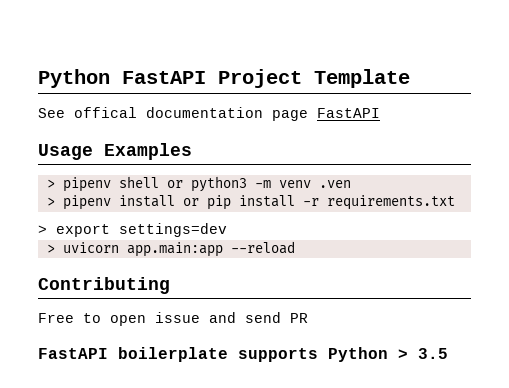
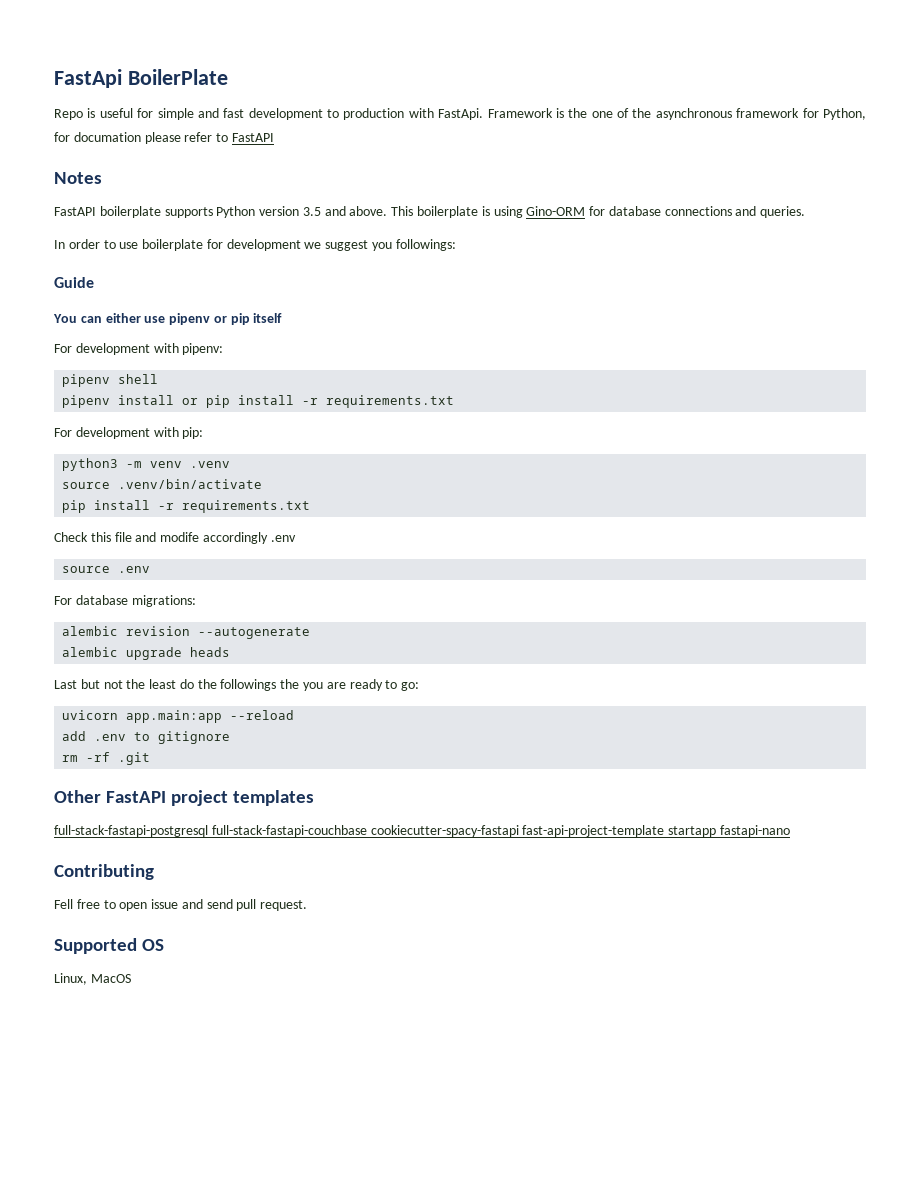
[38,69,410,88] [38,107,380,121] [38,143,192,160] [46,176,351,192] [46,197,55,206] Python FastAPI Project Template // See offical documentation page FastAPI // Usage Examples // > pipenv shell or python3 -m venv .ven // > -> [54,69,228,88] [54,108,867,120] [54,132,274,144] [54,172,102,184] [54,206,806,218] [54,239,456,251] [54,277,94,288] [53,313,283,325] [54,343,224,355] [62,374,159,387] FastApi BoilerPlate // Repo is useful for simple and fast development to production with FastApi. Framework is the one of the asynchronous framework for Python, for documation please refer to FastAPI // Notes // FastAPI boilerplate supports Python version 3.5 and above. This boilerplate is using Gino-ORM for database connections and queries. // In order to use boilerplate for development we suggest you followings: // Guide // You can either use pipenv or pip itself // For development with pipenv: // pipenv shell //
[38,223,227,237] [46,241,295,257] > export settings=dev // > uvicorn app.main:app --reload -> [54,427,204,439] [62,458,231,471] [62,479,263,489] [62,500,311,513] [54,532,296,544] [62,566,151,573] [54,595,196,607] [62,626,311,639] [62,647,231,660] [54,679,420,691] [62,710,295,723] [62,731,231,744] [62,752,151,765] [54,790,315,806] [54,825,790,837] For development with pip: // python3 -m venv .venv // source .venv/bin/activate // pip install -r requirements.txt // Check this file and modife accordingly .env // source .env // For database migrations: // alembic revision --autogenerate // alembic upgrade heads // Last but not the least do the followings the you are ready to go: // uvicorn app.main:app --reload // add .env to gitignore // rm -rf .git // Other FastAPI project templates // full-stack-fastapi-postgresql full-stack-fastapi-couchbase cookiecutter-spacy-fastapi fast-api-project-template startapp fastapi-nano
[38,313,74,323] Free -> [54,899,100,909] Fell free
[290,313,308,323] [38,347,448,362] PR // FastAPI boilerplate supports Python > 3.5 -> [236,899,308,911] [54,938,165,954] [54,973,131,985] pull request. // Supported OS // Linux, MacOS

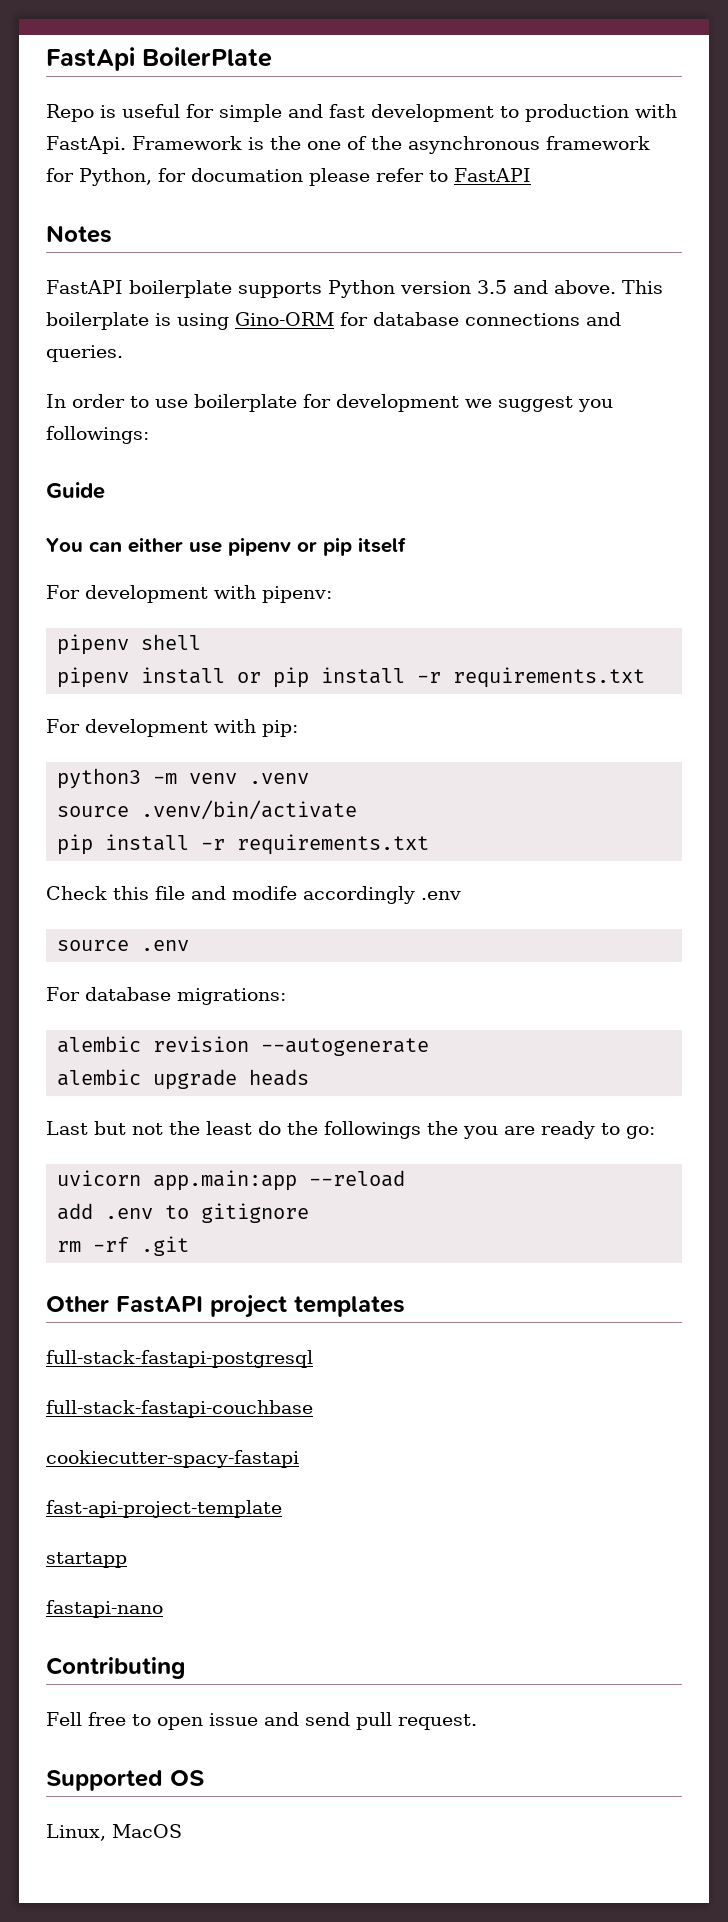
(208, 831) none -> (313, 1359) //
(367, 831) none -> (313, 1409) //
(519, 831) none -> (299, 1459) //
(665, 831) none -> (282, 1509) //
(717, 831) none -> (127, 1560) //

